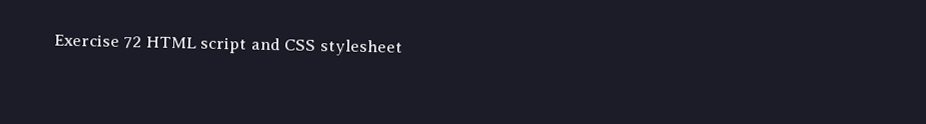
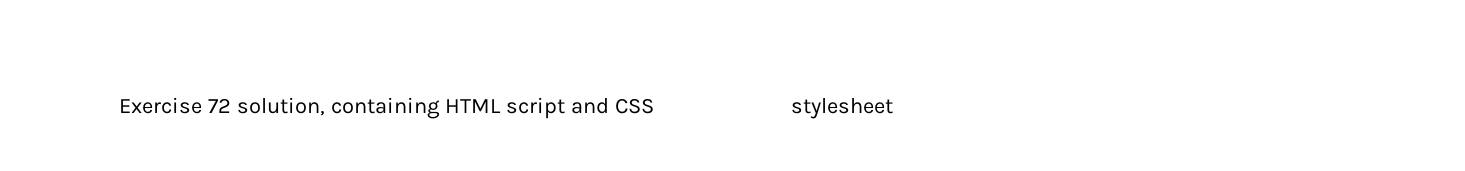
(143, 42) none -> [236,97,440,119] solution, containing

